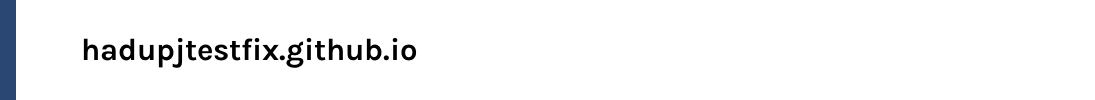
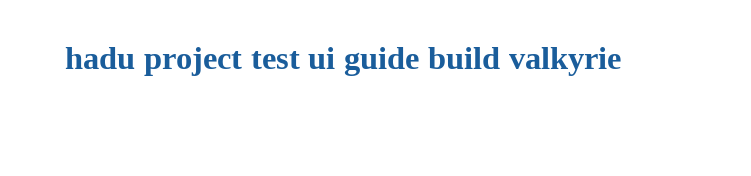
[81,37,418,68] hadupjtestfix.github.io -> [65,47,621,76] hadu project test ui guide build valkyrie

